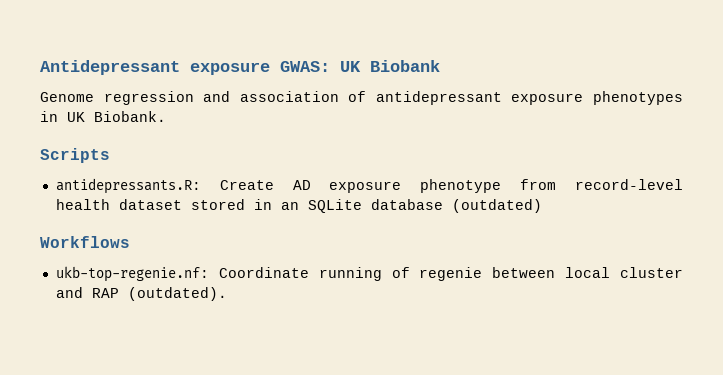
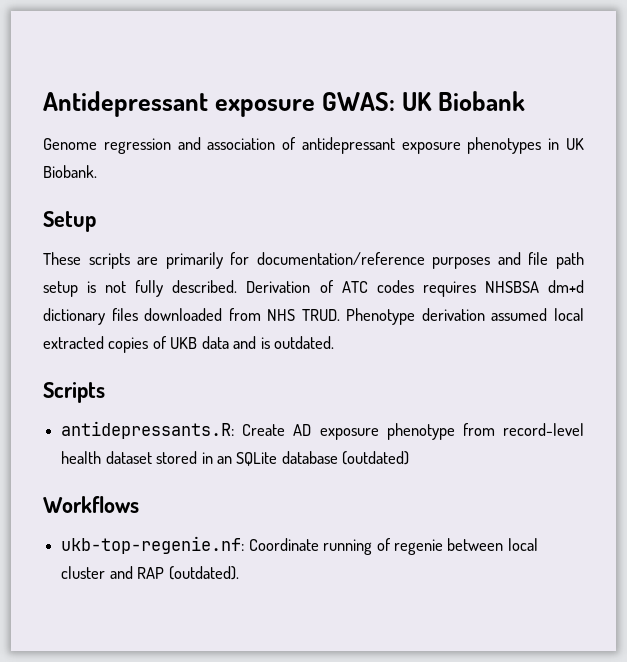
(166, 116) none -> [43,211,96,232] [43,252,584,269] [43,280,585,297] [43,308,584,325] [43,336,335,353] // Setup // These scripts are primarily for documentation/reference purposes and file path setup is not fully described. Derivation of ATC codes requires NHSBSA dm+d dictionary files downloaded from NHS TRUD. Phenotype derivation assumed local extracted copies of UKB data and is outdated.

